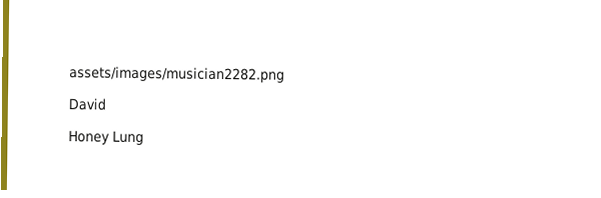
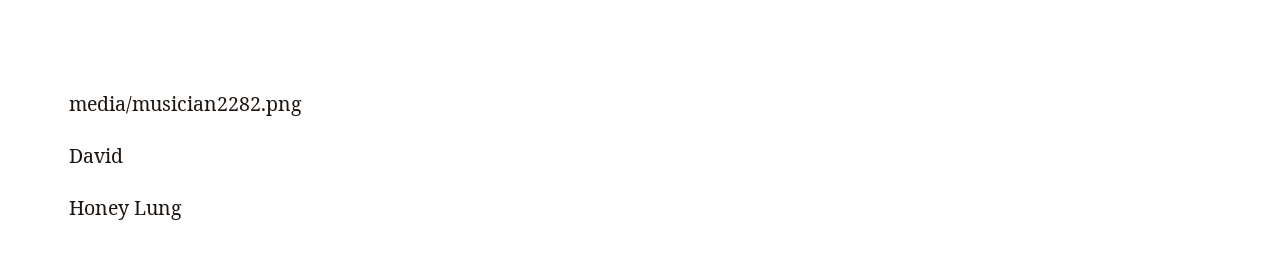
[69,66,285,83] assets/images/musician2282.png -> [69,96,302,116] media/musician2282.png

